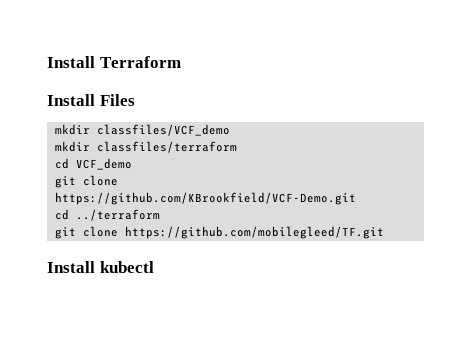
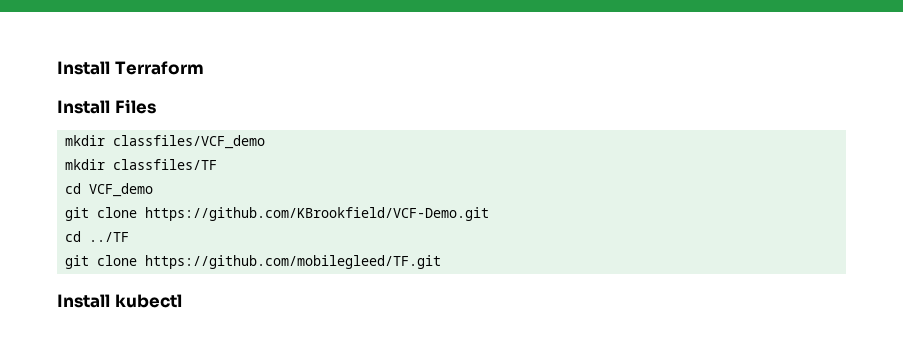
[96,141,237,153] classfiles/terraform -> [113,159,218,170] classfiles/TF
[75,209,160,221] ../terraform -> [89,232,130,242] ../TF

